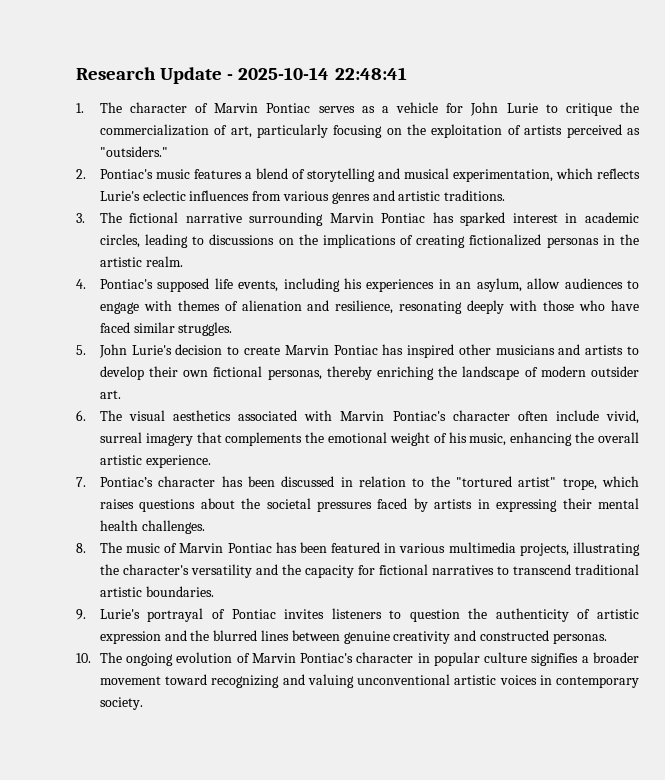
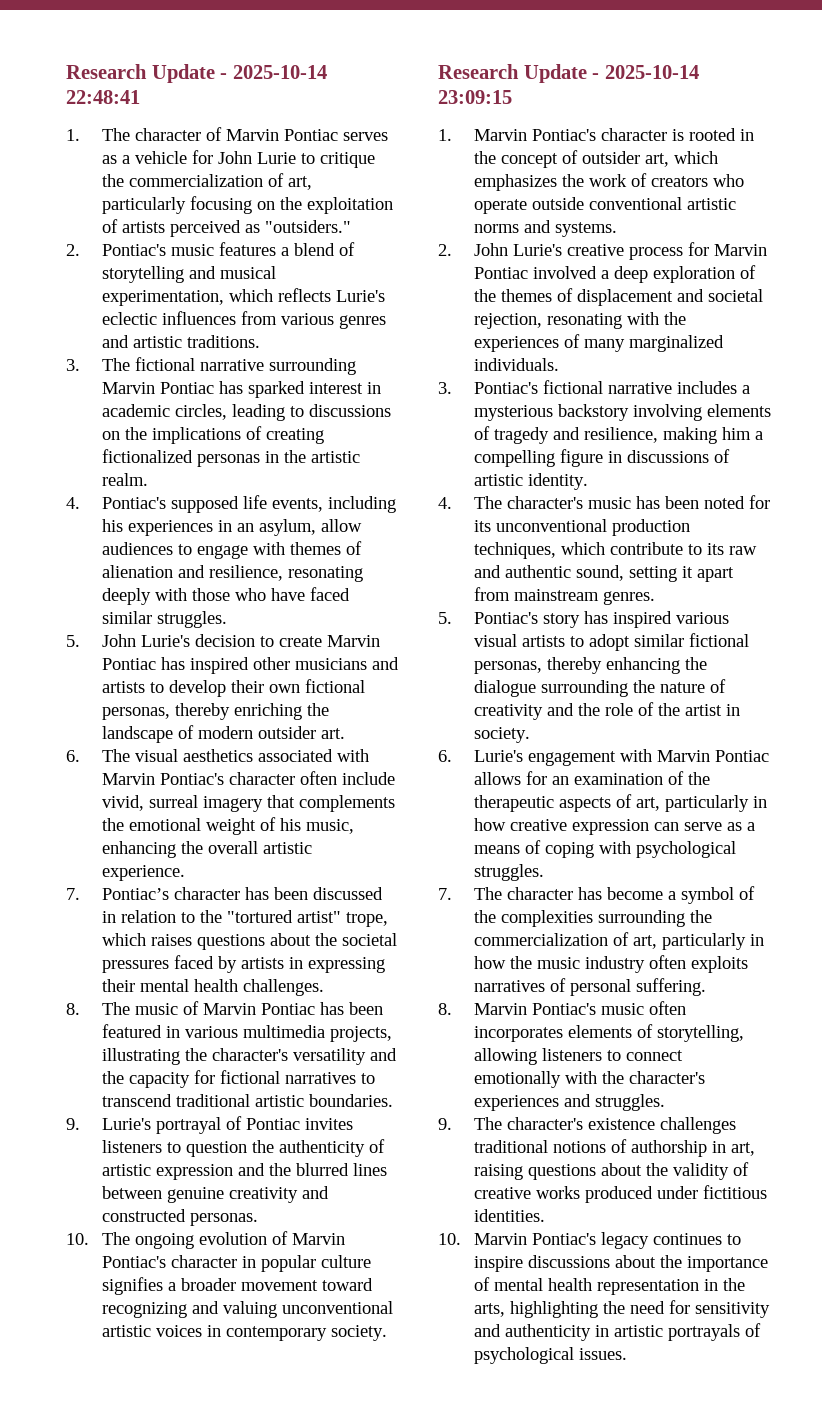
(143, 703) none -> [438,64,699,83] [438,90,512,104] [438,128,754,141] [473,150,718,168] [473,173,744,191] [473,197,736,214] [473,220,617,237] [438,242,767,260] [473,265,756,283] [473,288,763,306] [473,312,686,329] [473,334,724,352] [473,358,559,371] [438,380,750,394] [473,404,771,421] [473,426,763,444] [473,449,730,467] [473,473,588,490] [438,495,770,509] [473,519,690,536] [473,542,757,559] [473,565,734,582] [473,587,655,605] [438,611,729,628] [473,633,749,651] [473,657,707,674] [473,679,726,697] [473,702,740,720] [473,727,530,743] [438,749,769,766] [473,771,710,785] [473,794,767,812] [473,818,755,835] [473,840,736,858] [473,864,544,881] [438,886,755,904] [473,910,712,927] [473,932,764,950] [473,955,748,973] [473,978,706,996] [438,1001,686,1015] [473,1024,744,1042] [473,1048,683,1065] [473,1071,705,1088] [473,1094,665,1111] [438,1117,736,1134] [473,1139,755,1157] [473,1162,749,1180] [473,1185,767,1203] [473,1209,545,1222] [438,1232,741,1249] [473,1255,768,1272] [473,1277,745,1295] [473,1300,770,1318] [473,1323,761,1341] [473,1347,627,1364] // Research Update - 2025-10-14 23:09:15 // 1. Marvin Pontiac's character is rooted in the concept of outsider art, which emphasizes the work of creators who operate outside conventional artistic norms and systems. // 2. John Lurie's creative process for Marvin Pontiac involved a deep exploration of the themes of displacement and societal rejection, resonating with the experiences of many marginalized individuals. // 3. Pontiac's fictional narrative includes a mysterious backstory involving elements of tragedy and resilience, making him a compelling figure in discussions of artistic identity. // 4. The character's music has been noted for its unconventional production techniques, which contribute to its raw and authentic sound, setting it apart from mainstream genres. // 5. Pontiac's story has inspired various visual artists to adopt similar fictional personas, thereby enhancing the dialogue surrounding the nature of creativity and the role of the artist in society. // 6. Lurie's engagement with Marvin Pontiac allows for an examination of the therapeutic aspects of art, particularly in how creative expression can serve as a means of coping with psychological struggles. // 7. The character has become a symbol of the complexities surrounding the commercialization of art, particularly in how the music industry often exploits narratives of personal suffering. // 8. Marvin Pontiac's music often incorporates elements of storytelling, allowing listeners to connect emotionally with the character's experiences and struggles. // 9. The character's existence challenges traditional notions of authorship in art, raising questions about the validity of creative works produced under fictitious identities. // 10. Marvin Pontiac's legacy continues to inspire discussions about the importance of mental health representation in the arts, highlighting the need for sensitivity and authenticity in artistic portrayals of psychological issues.

